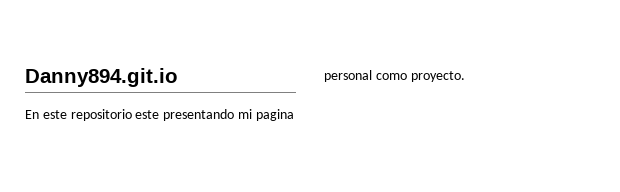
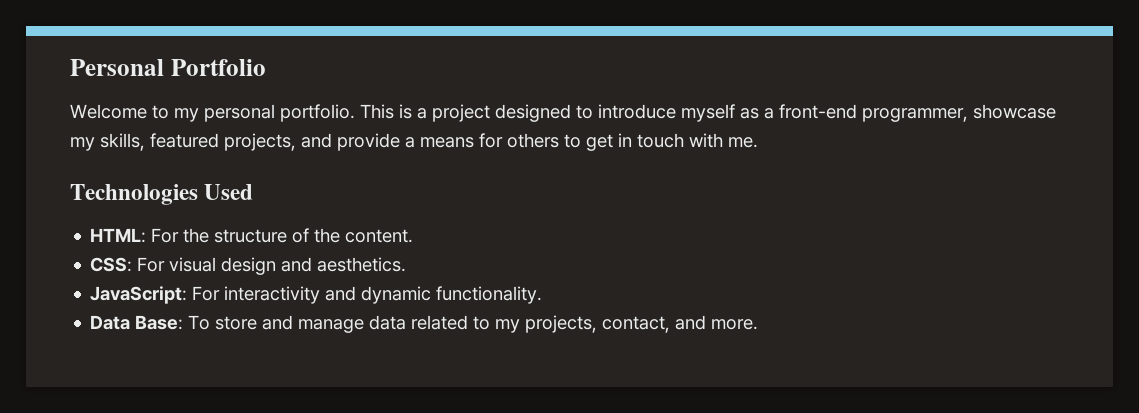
[25,68,178,87] [25,109,294,121] [324,70,465,82] Danny894.git.io // En este repositorio este presentando mi pagina personal como proyecto. -> [70,59,266,76] [70,104,1056,122] [70,133,758,151] [70,184,254,205] [90,228,414,243] [90,257,407,275] [90,286,543,304] [90,315,759,333] Personal Portfolio // Welcome to my personal portfolio. This is a project designed to introduce myself as a front-end programmer, showcase my skills, featured projects, and provide a means for others to get in touch with me. // Technologies Used // HTML: For the structure of the content. // CSS: For visual design and aesthetics. // JavaScript: For interactivity and dynamic functionality. // Data Base: To store and manage data related to my projects, contact, and more.

